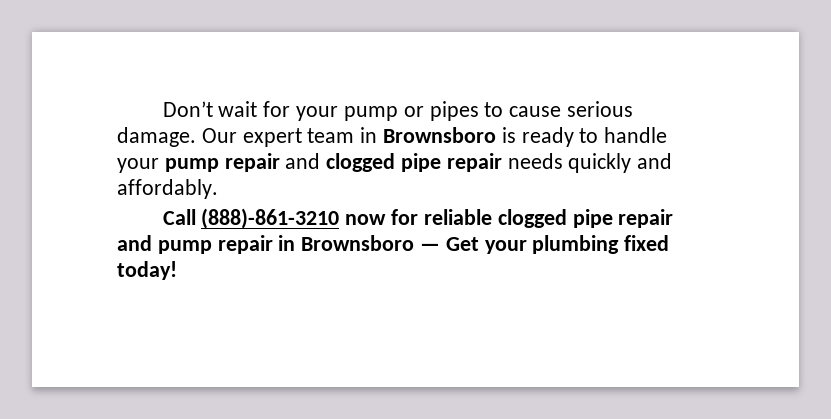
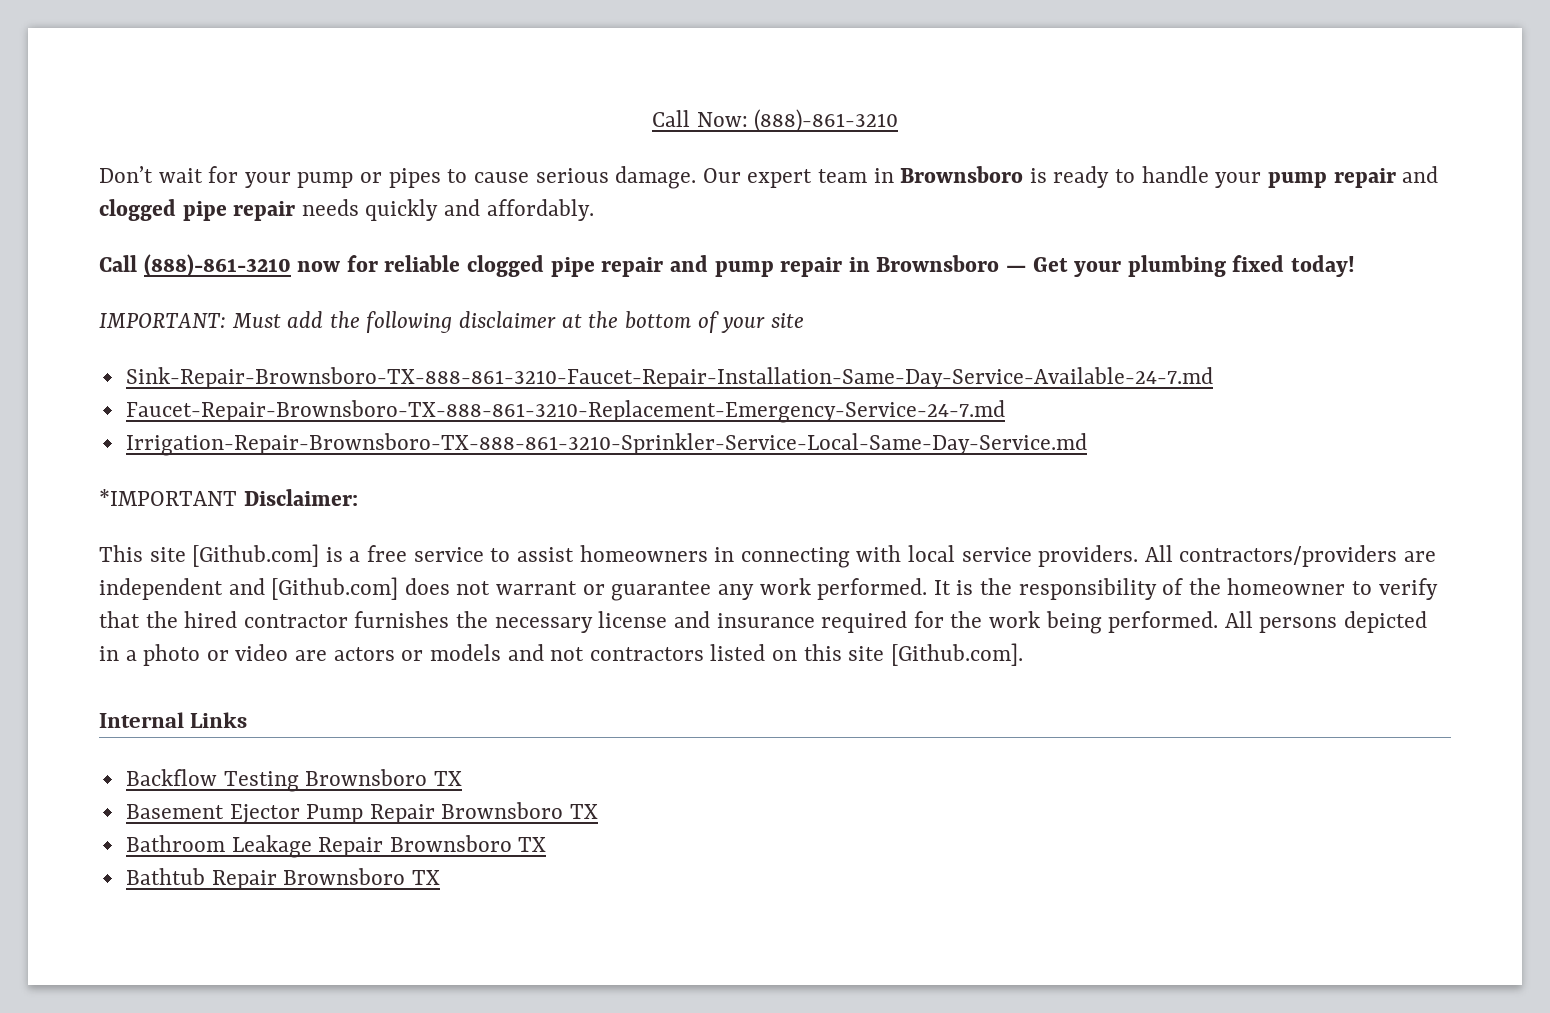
(162, 109) none -> [651,109,899,133] Call Now: (888)-861-3210 //
(177, 270) none -> [99,311,804,333] [125,367,1213,389] [125,400,1005,423] [125,433,1087,456] [99,489,358,506] [99,544,1437,568] [99,577,1438,601] [99,611,1428,634] [99,643,1023,666] [99,712,248,728] [125,769,462,792] [125,802,599,824] [125,835,547,858] [125,868,440,890] // IMPORTANT: Must add the following disclaimer at the bottom of your site // Sink-Repair-Brownsboro-TX-888-861-3210-Faucet-Repair-Installation-Same-Day-Service-Available-24-7.md // Faucet-Repair-Brownsboro-TX-888-861-3210-Replacement-Emergency-Service-24-7.md // Irrigation-Repair-Brownsboro-TX-888-861-3210-Sprinkler-Service-Local-Same-Day-Service.md // *IMPORTANT Disclaimer: // This site [Github.com] is a free service to assist homeowners in connecting with local service providers. All contractors/providers are independent and [Github.com] does not warrant or guarantee any work performed. It is the responsibility of the homeowner to verify that the hired contractor furnishes the necessary license and insurance required for the work being performed. All persons depicted in a photo or video are actors or models and not contractors listed on this site [Github.com]. // Internal Links // Backflow Testing Brownsboro TX // Basement Ejector Pump Repair Brownsboro TX // Bathroom Leakage Repair Brownsboro TX // Bathtub Repair Brownsboro TX

